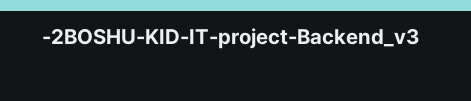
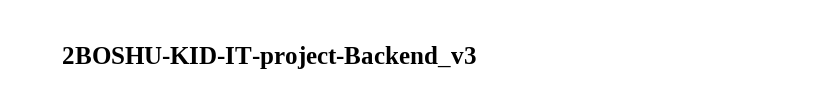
[42,28,419,49] -2BOSHU-KID-IT-project-Backend_v3 -> [62,46,477,69] 2BOSHU-KID-IT-project-Backend_v3

